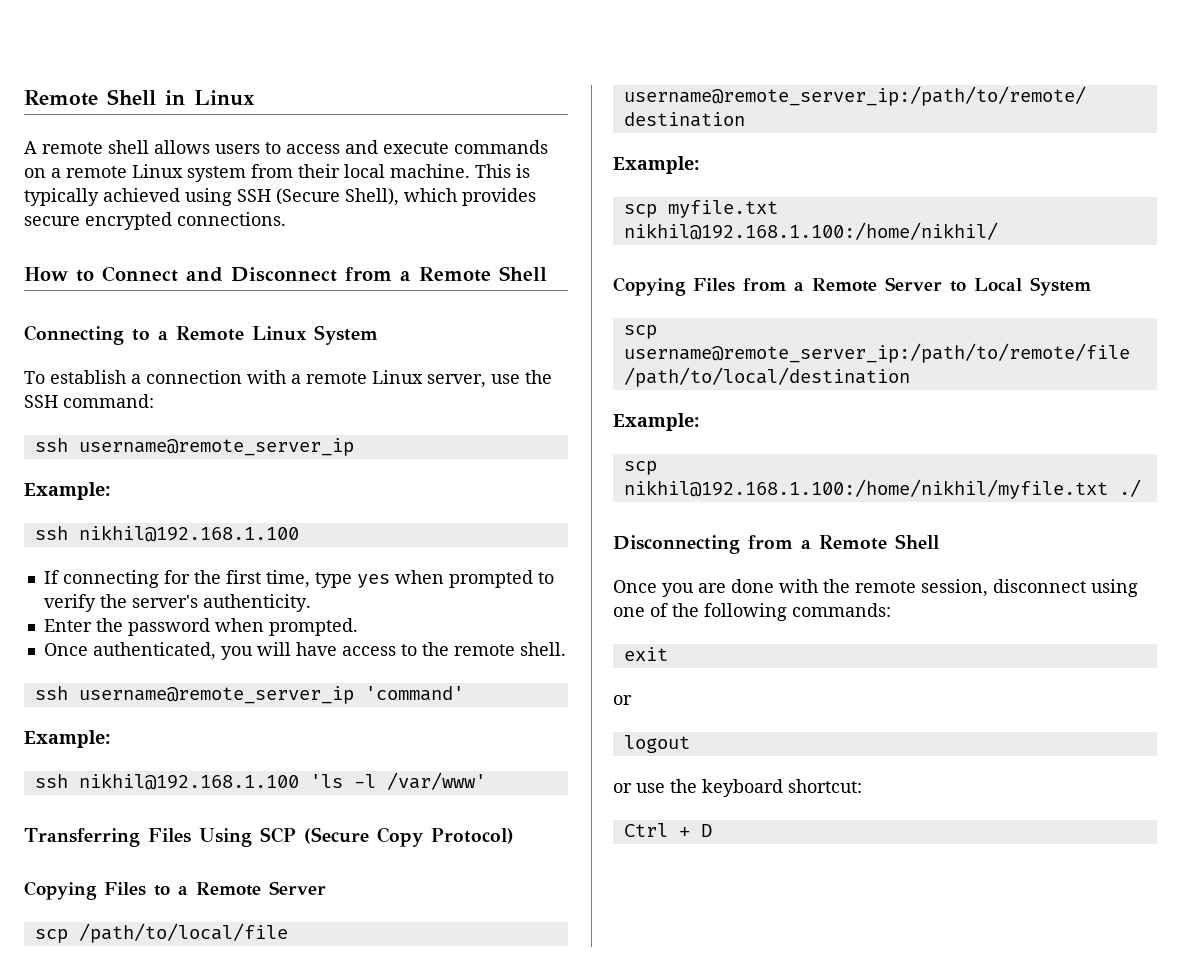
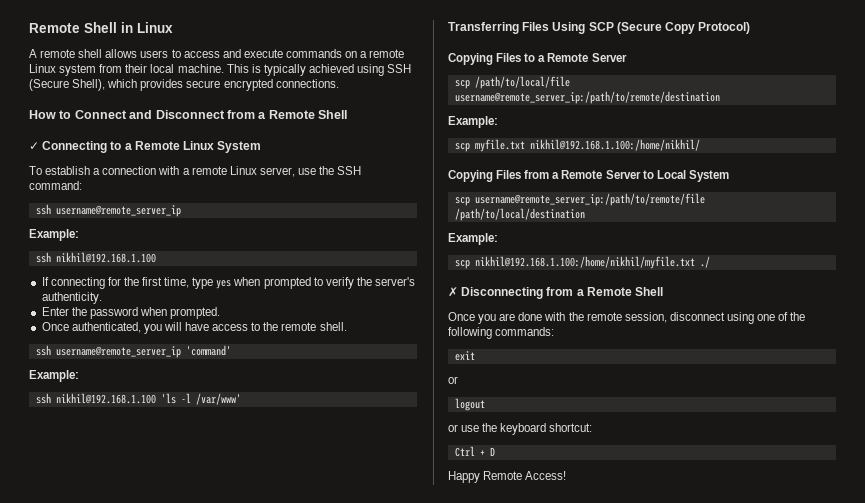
(547, 273) none -> [29,142,39,150] ✓
(1141, 488) none -> [448,287,458,297] ✗
(712, 830) none -> [448,471,567,483] // Happy Remote Access!

